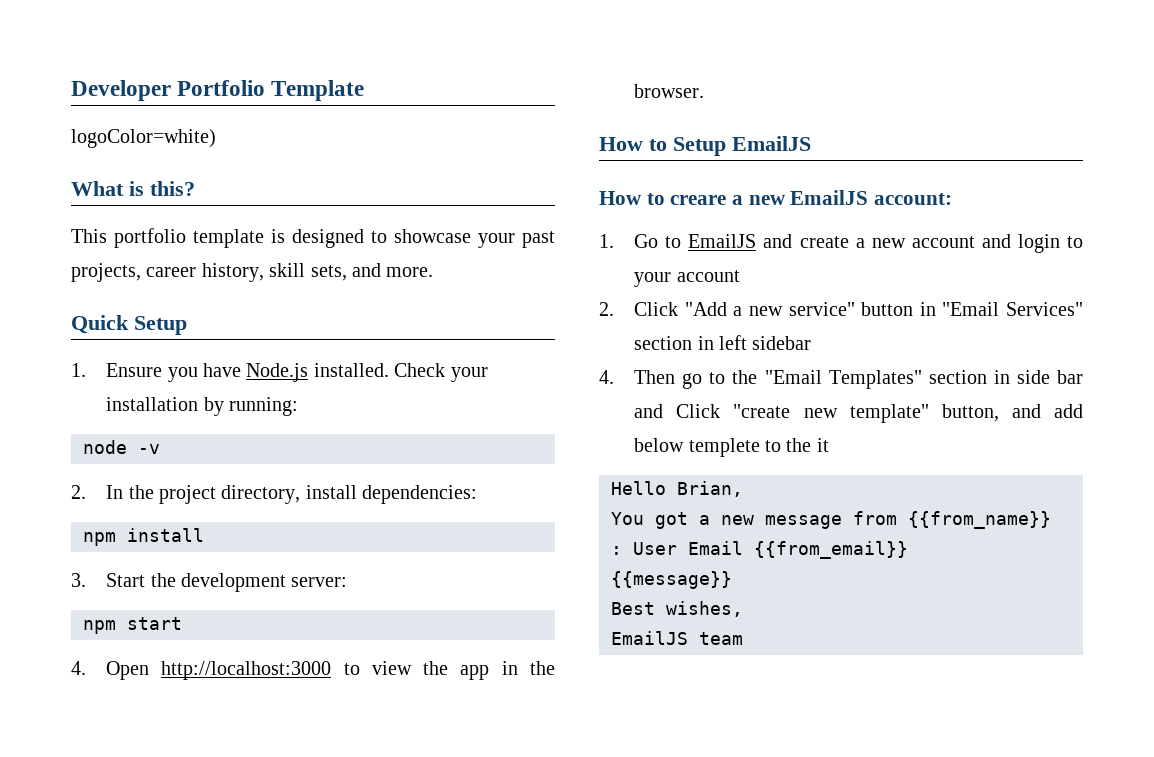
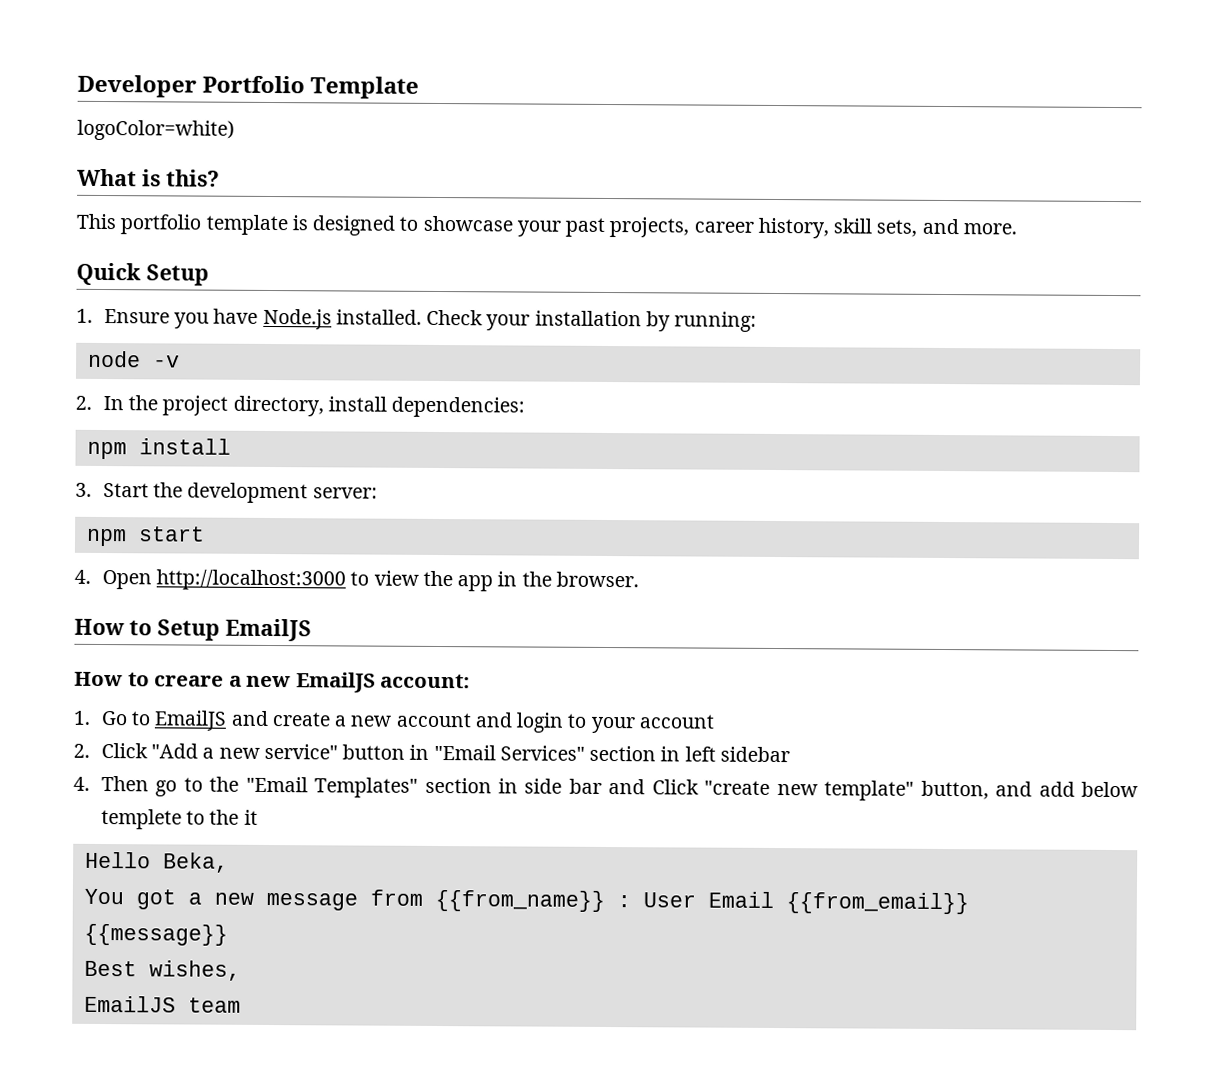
[677,481,743,497] Brian, -> [162,852,229,873] Beka,

